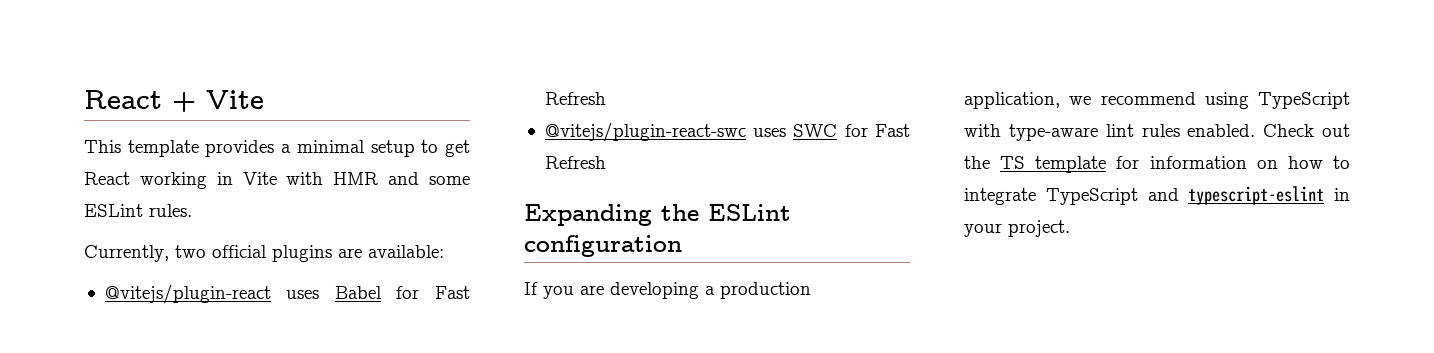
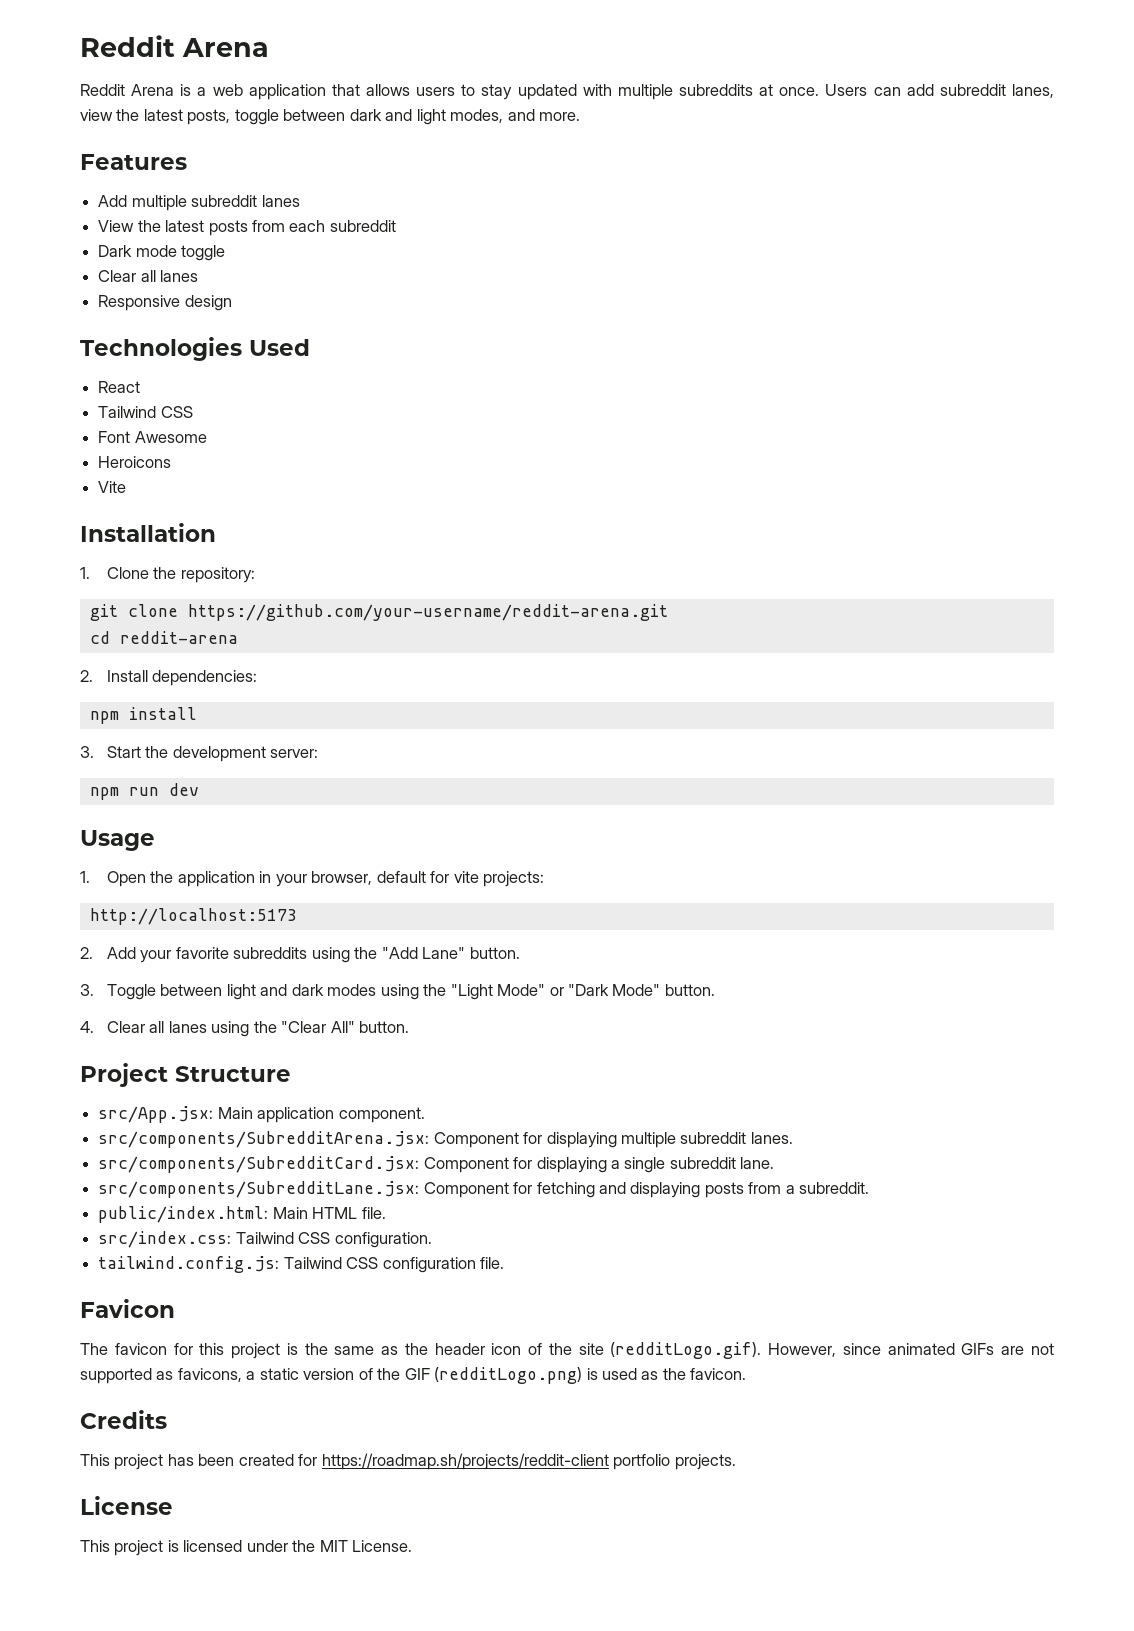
[84,90,264,112] [84,140,471,157] [84,172,470,189] [84,204,192,217] [84,245,444,262] [104,284,470,304] [544,92,606,105] [544,122,910,142] [544,156,606,169] [524,204,791,226] [524,235,682,257] [524,282,811,299] [964,92,1350,109] [964,124,1350,141] [964,156,1350,173] [964,186,1350,205] [964,220,1070,237] React + Vite // This template provides a minimal setup to get React working in Vite with HMR and some ESLint rules. // Currently, two official plugins are available: // @vitejs/plugin-react uses Babel for Fast Refresh // @vitejs/plugin-react-swc uses SWC for Fast Refresh // Expanding the ESLint configuration // If you are developing a production application, we recommend using TypeScript with type-aware lint rules enabled. Check out the TS template for information on how to integrate TypeScript and typescript-eslint in your project. -> [80,35,269,57] [80,84,1054,100] [80,109,581,125] [80,154,187,170] [98,195,300,211] [98,220,396,236] [98,245,226,261] [98,270,199,282] [98,295,232,311] [80,337,310,361] [98,381,141,393] [98,406,193,418] [98,431,207,443] [98,456,172,468] [98,481,127,493] [80,523,216,542] [80,567,255,583] [89,604,668,621] [89,631,238,644] [80,670,258,686] [89,707,197,724] [80,746,319,762] [89,783,199,800] [80,830,155,851] [80,871,545,887] [89,908,297,925] [80,947,520,963] [80,984,715,1000] [80,1021,410,1037] [80,1063,291,1087] [98,1106,425,1123] [98,1131,793,1148] [98,1156,775,1173] [98,1181,870,1198] [98,1206,386,1223] [98,1231,432,1248] [98,1256,504,1273] [80,1299,175,1318] [80,1342,1055,1359] [80,1367,747,1384] [80,1410,167,1429] [80,1453,736,1470] [80,1496,173,1515] [80,1540,413,1556] Reddit Arena // Reddit Arena is a web application that allows users to stay updated with multiple subreddits at once. Users can add subreddit lanes, view the latest posts, toggle between dark and light modes, and more. // Features // Add multiple subreddit lanes // View the latest posts from each subreddit // Dark mode toggle // Clear all lanes // Responsive design // Technologies Used // React // Tailwind CSS // Font Awesome // Heroicons // Vite // Installation // 1. Clone the repository: // git clone https://github.com/your-username/reddit-arena.git // cd reddit-arena // 2. Install dependencies: // npm install // 3. Start the development server: // npm run dev // Usage // 1. Open the application in your browser, default for vite projects: // http://localhost:5173 // 2. Add your favorite subreddits using the "Add Lane" button. // 3. Toggle between light and dark modes using the "Light Mode" or "Dark Mode" button. // 4. Clear all lanes using the "Clear All" button. // Project Structure // src/App.jsx: Main application component. // src/components/SubredditArena.jsx: Component for displaying multiple subreddit lanes. // src/components/SubredditCard.jsx: Component for displaying a single subreddit lane. // src/components/SubredditLane.jsx: Component for fetching and displaying posts from a subreddit. // public/index.html: Main HTML file. // src/index.css: Tailwind CSS configuration. // tailwind.config.js: Tailwind CSS configuration file. // Favicon // The favicon for this project is the same as the header icon of the site (redditLogo.gif). However, since animated GIFs are not supported as favicons, a static version of the GIF (redditLogo.png) is used as the favicon. // Credits // This project has been created for https://roadmap.sh/projects/reddit-client portfolio projects. // License // This project is licensed under the MIT License.

